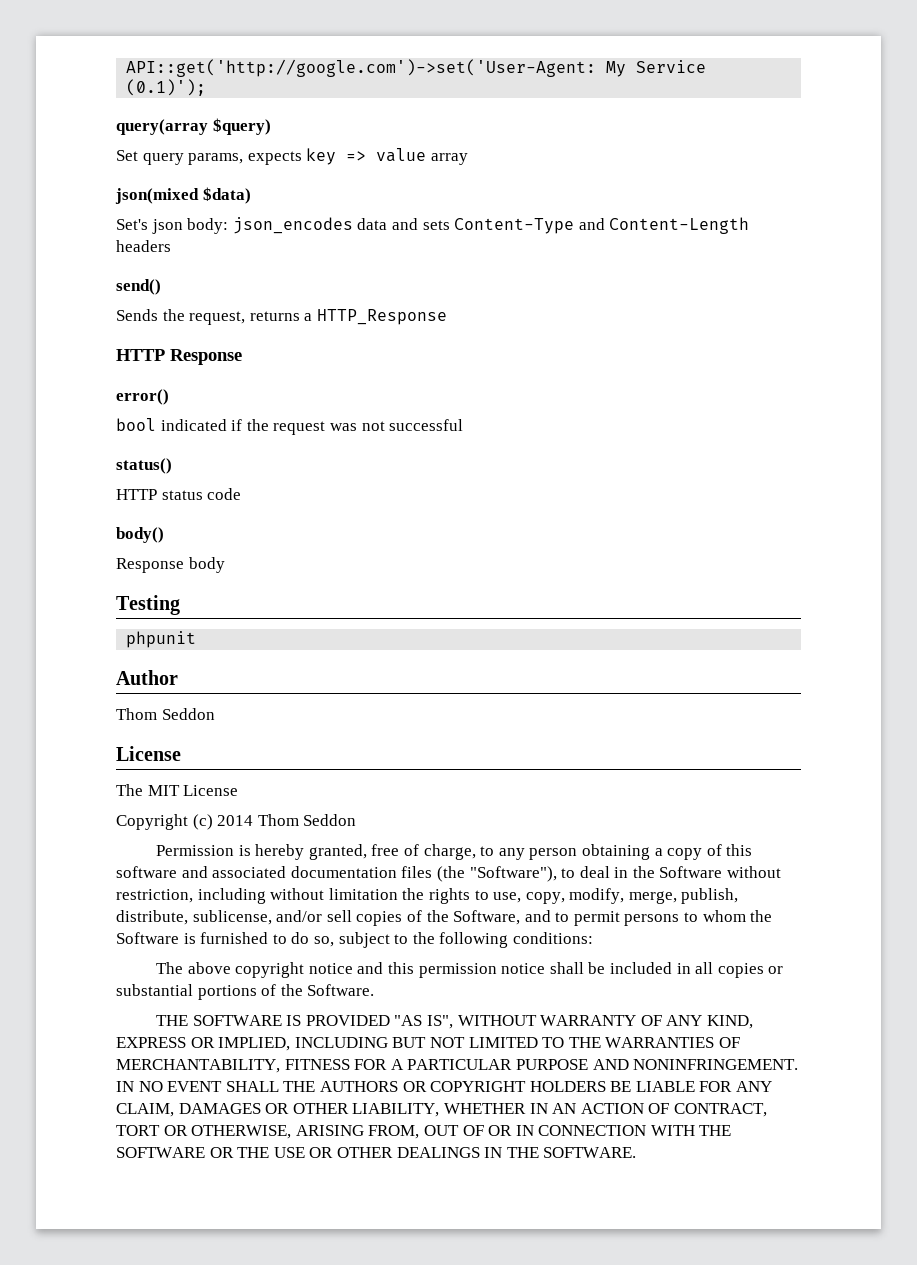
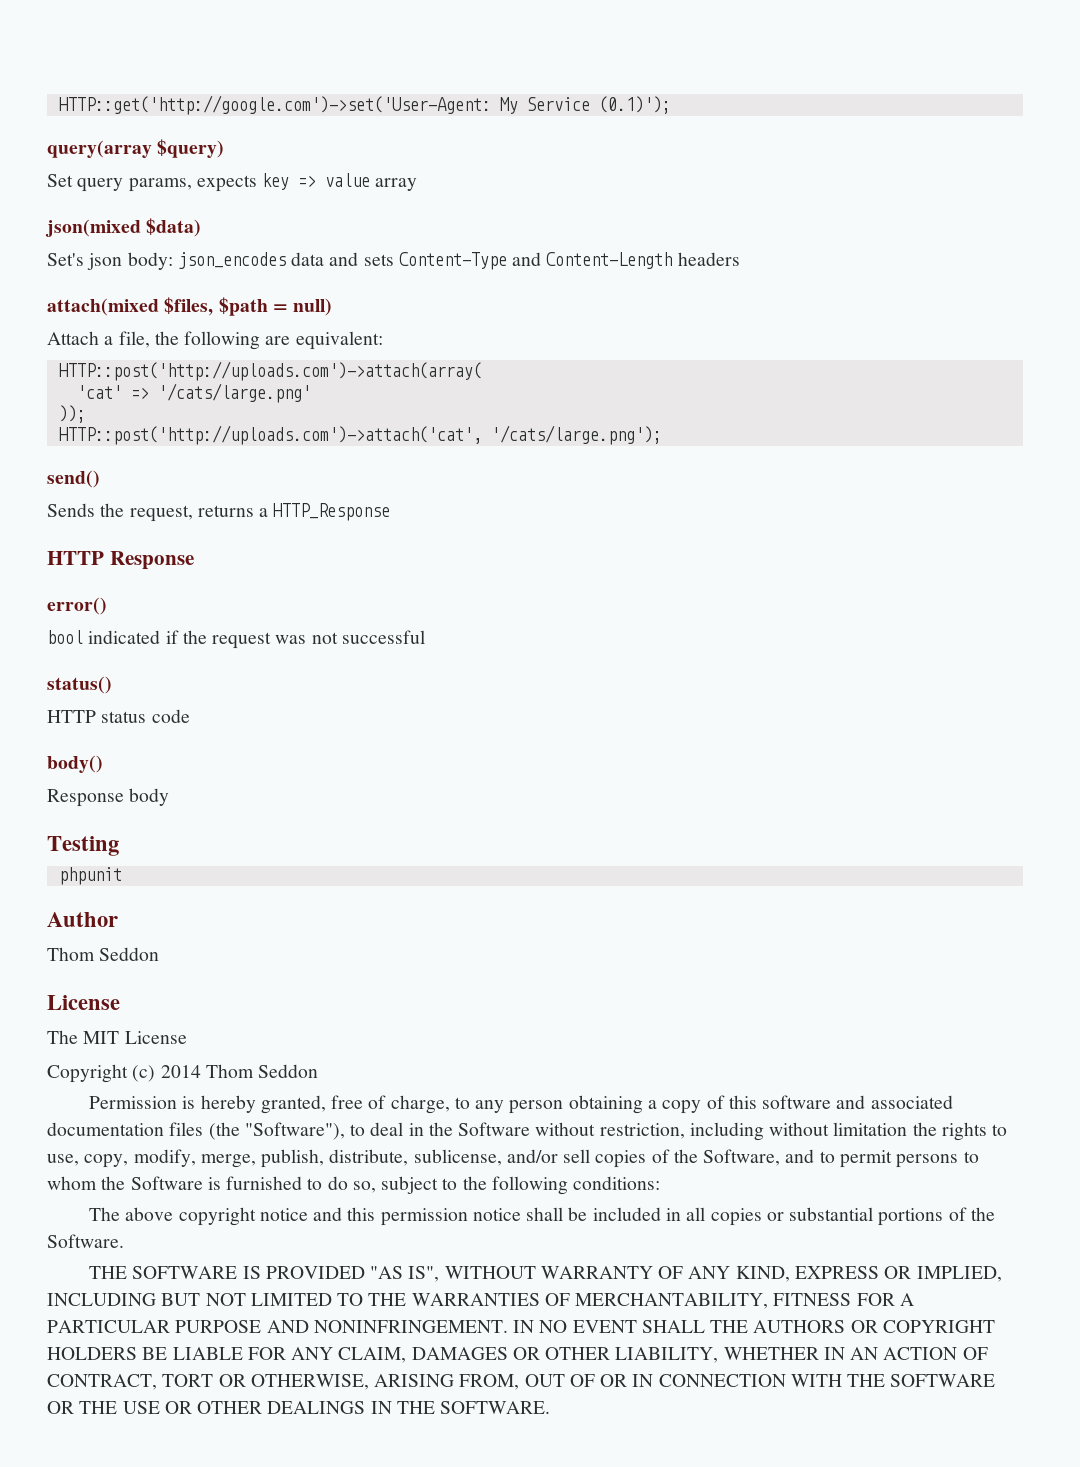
[126,59,597,77] API::get('http://google.com')->set('User-Agent: -> [58,95,491,115] HTTP::get('http://google.com')->set('User-Agent:
(171, 246) none -> [47,297,333,316] [47,331,383,350] [58,361,482,381] [76,383,311,403] [58,405,86,423] [58,425,662,445] // attach(mixed $files, $path = null) // Attach a file, the following are equivalent: // HTTP::post('http://uploads.com')->attach(array( // 'cat' => '/cats/large.png' // )); // HTTP::post('http://uploads.com')->attach('cat', '/cats/large.png');

